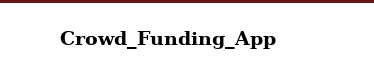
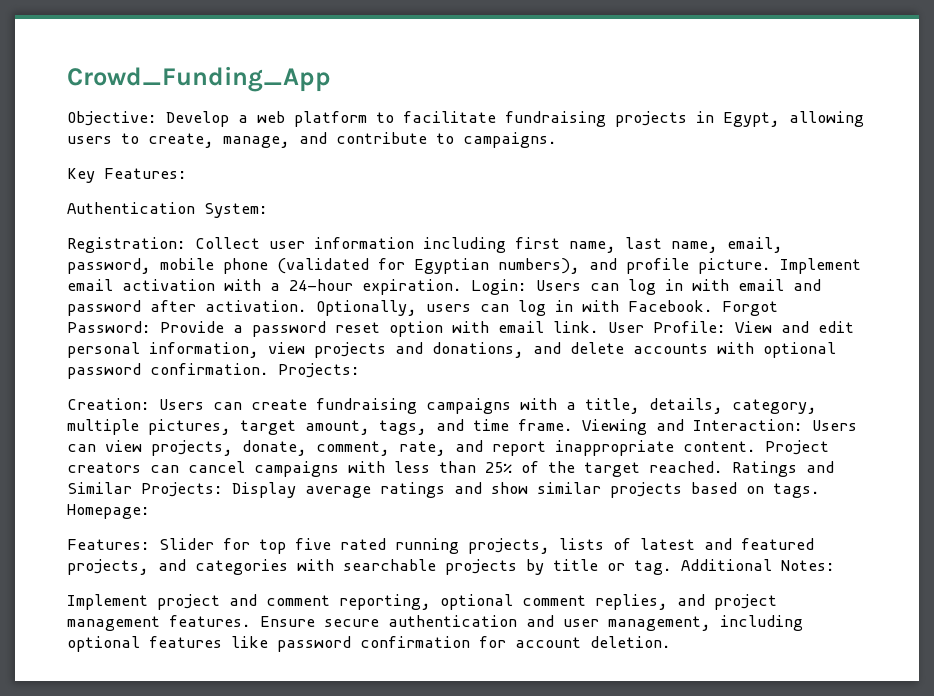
(276, 40) none -> [67,111,864,127] [67,132,557,148] [67,168,187,183] [67,202,268,218] [67,237,783,253] [67,258,861,274] [67,279,821,295] [67,300,778,316] [67,321,854,337] [67,342,836,358] [67,363,360,379] [67,398,817,414] [67,419,857,435] [67,440,829,456] [67,461,834,477] [67,482,820,498] [67,504,150,519] [67,538,814,554] [67,559,835,575] [67,594,777,610] [67,615,803,631] [67,636,671,652] // Objective: Develop a web platform to facilitate fundraising projects in Egypt, allowing users to create, manage, and contribute to campaigns. // Key Features: // Authentication System: // Registration: Collect user information including first name, last name, email, password, mobile phone (validated for Egyptian numbers), and profile picture. Implement email activation with a 24-hour expiration. Login: Users can log in with email and password after activation. Optionally, users can log in with Facebook. Forgot Password: Provide a password reset option with email link. User Profile: View and edit personal information, view projects and donations, and delete accounts with optional password confirmation. Projects: // Creation: Users can create fundraising campaigns with a title, details, category, multiple pictures, target amount, tags, and time frame. Viewing and Interaction: Users can view projects, donate, comment, rate, and report inappropriate content. Project creators can cancel campaigns with less than 25% of the target reached. Ratings and Similar Projects: Display average ratings and show similar projects based on tags. Homepage: // Features: Slider for top five rated running projects, lists of latest and featured projects, and categories with searchable projects by title or tag. Additional Notes: // Implement project and comment reporting, optional comment replies, and project management features. Ensure secure authentication and user management, including optional features like password confirmation for account deletion.

